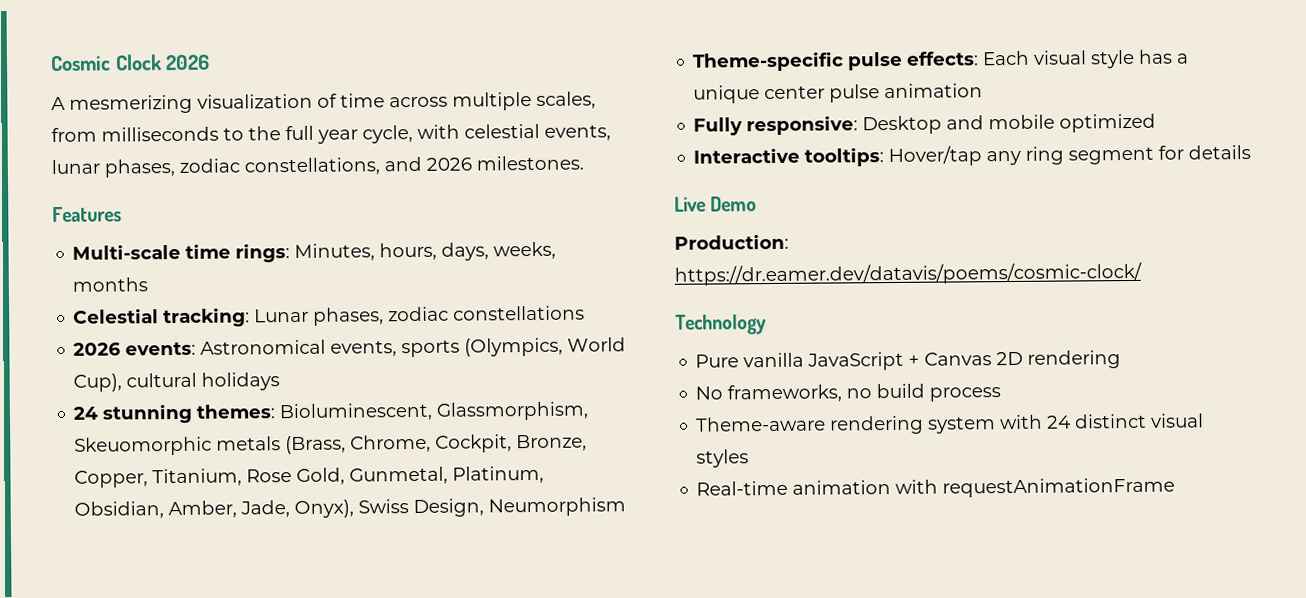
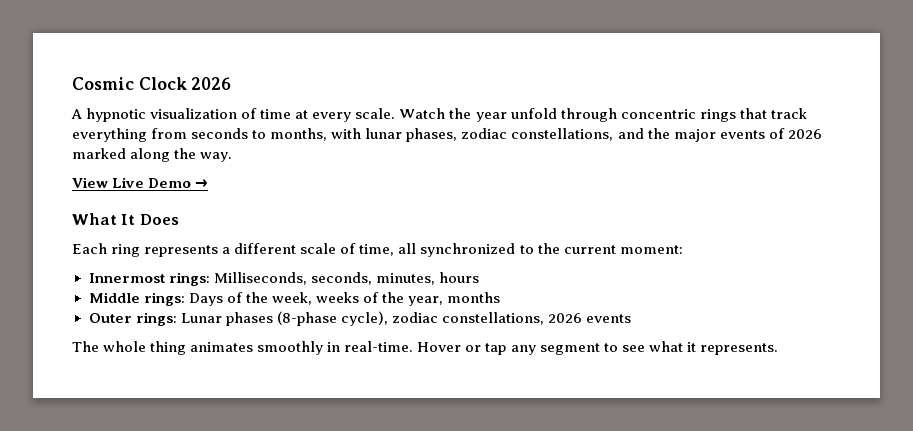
[69,94,193,114] mesmerizing -> [86,108,147,122] hypnotic
[389,91,596,111] [51,123,611,144] across multiple scales, from milliseconds to the full year cycle, with celestial events, -> [295,108,807,122] [72,128,362,142] at every scale. Watch the year unfold through concentric rings that track everything from seconds to months, with
[426,155,584,171] [52,206,122,223] [72,241,557,263] [72,277,149,292] [73,305,586,328] [73,337,627,358] [73,372,281,392] [73,401,590,424] [74,434,588,456] [74,465,545,488] [74,497,627,519] [692,49,1190,72] [693,83,984,104] [693,113,1157,136] [693,144,1252,167] [674,196,758,212] [674,233,789,250] [674,261,1142,286] [675,314,767,335] [695,350,1122,371] [695,383,1002,403] [695,413,1205,435] [696,449,750,468] [696,477,1176,498] 2026 milestones. // Features // Multi-scale time rings: Minutes, hours, days, weeks, months // Celestial tracking: Lunar phases, zodiac constellations // 2026 events: Astronomical events, sports (Olympics, World Cup), cultural holidays // 24 stunning themes: Bioluminescent, Glassmorphism, Skeuomorphic metals (Brass, Chrome, Cockpit, Bronze, Copper, Titanium, Rose Gold, Gunmetal, Platinum, Obsidian, Amber, Jade, Onyx), Swiss Design, Neumorphism // Theme-specific pulse effects: Each visual style has a unique center pulse animation // Fully responsive: Desktop and mobile optimized // Interactive tooltips: Hover/tap any ring segment for details // Live Demo // Production: https://dr.eamer.dev/datavis/poems/cosmic-clock/ // Technology // Pure vanilla JavaScript + Canvas 2D rendering // No frameworks, no build process // Theme-aware rendering system with 24 distinct visual styles // Real-time animation with requestAnimationFrame -> [647,128,822,142] [72,148,233,162] [72,177,209,188] [72,213,179,225] [72,243,683,257] [88,272,479,286] [88,292,501,306] [88,311,631,326] [72,341,778,355] the major events of 2026 marked along the way. // View Live Demo → // What It Does // Each ring represents a different scale of time, all synchronized to the current moment: // Innermost rings: Milliseconds, seconds, minutes, hours // Middle rings: Days of the week, weeks of the year, months // Outer rings: Lunar phases (8-phase cycle), zodiac constellations, 2026 events // The whole thing animates smoothly in real-time. Hover or tap any segment to see what it represents.

